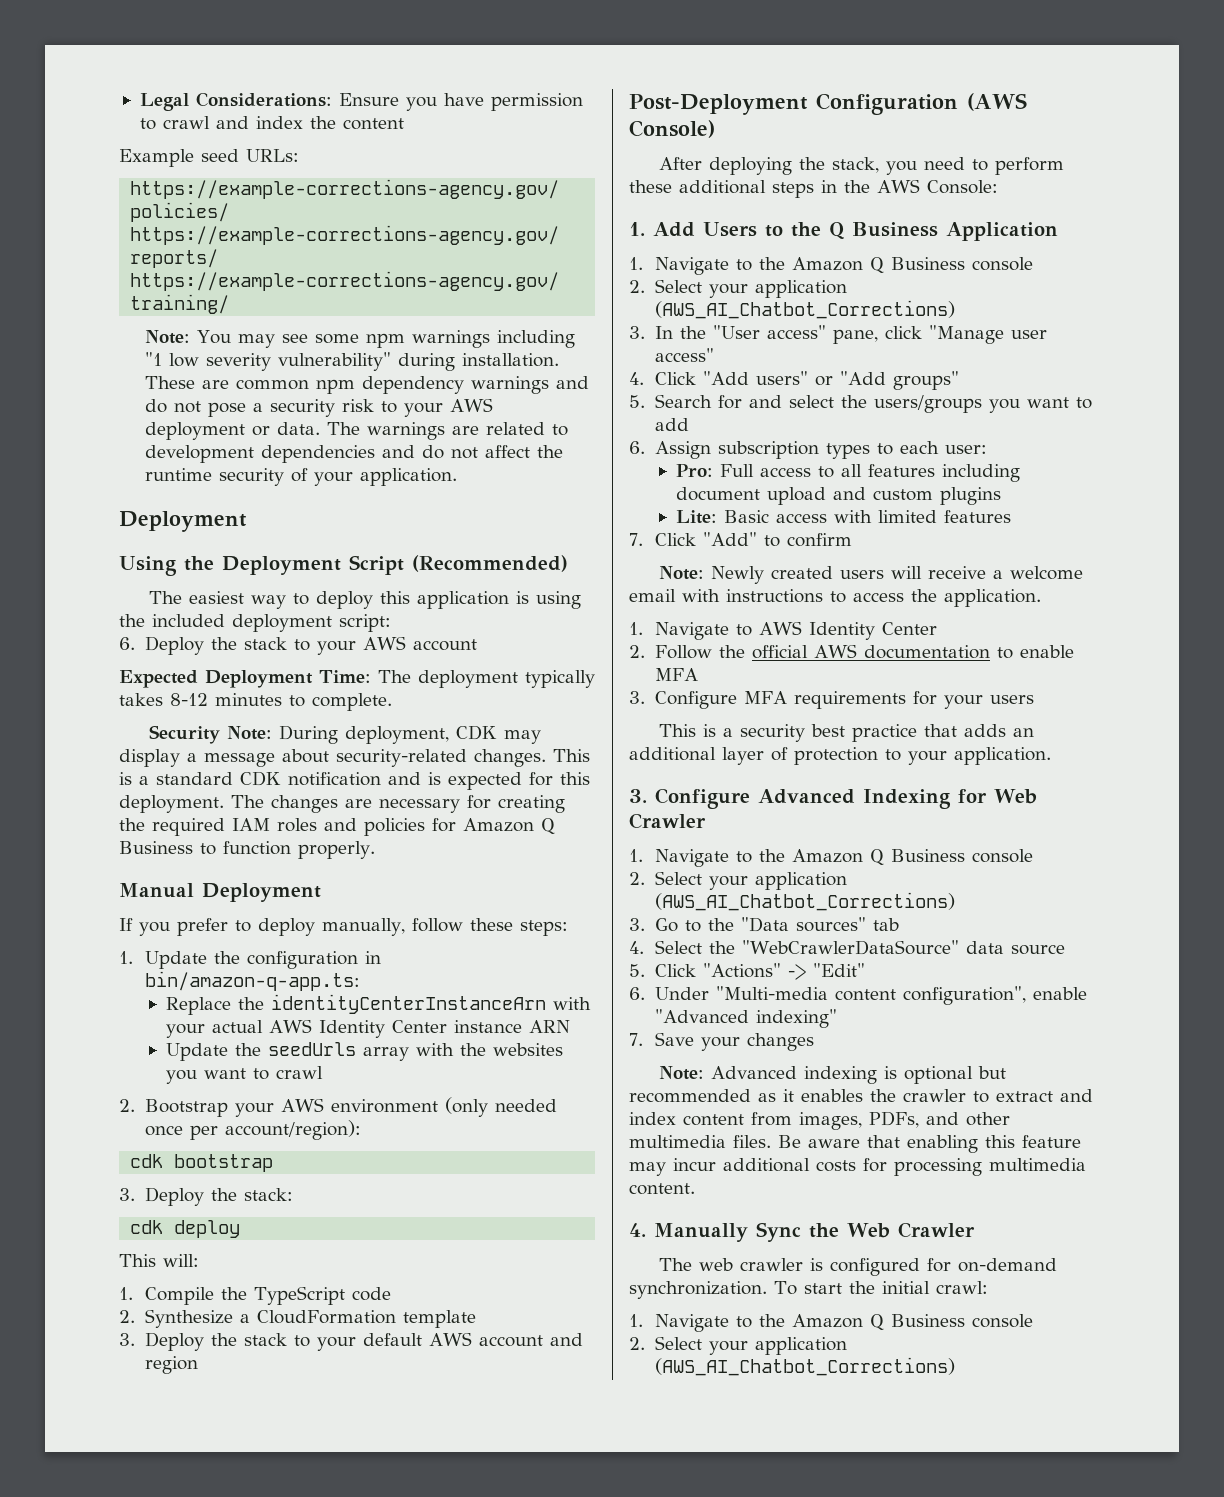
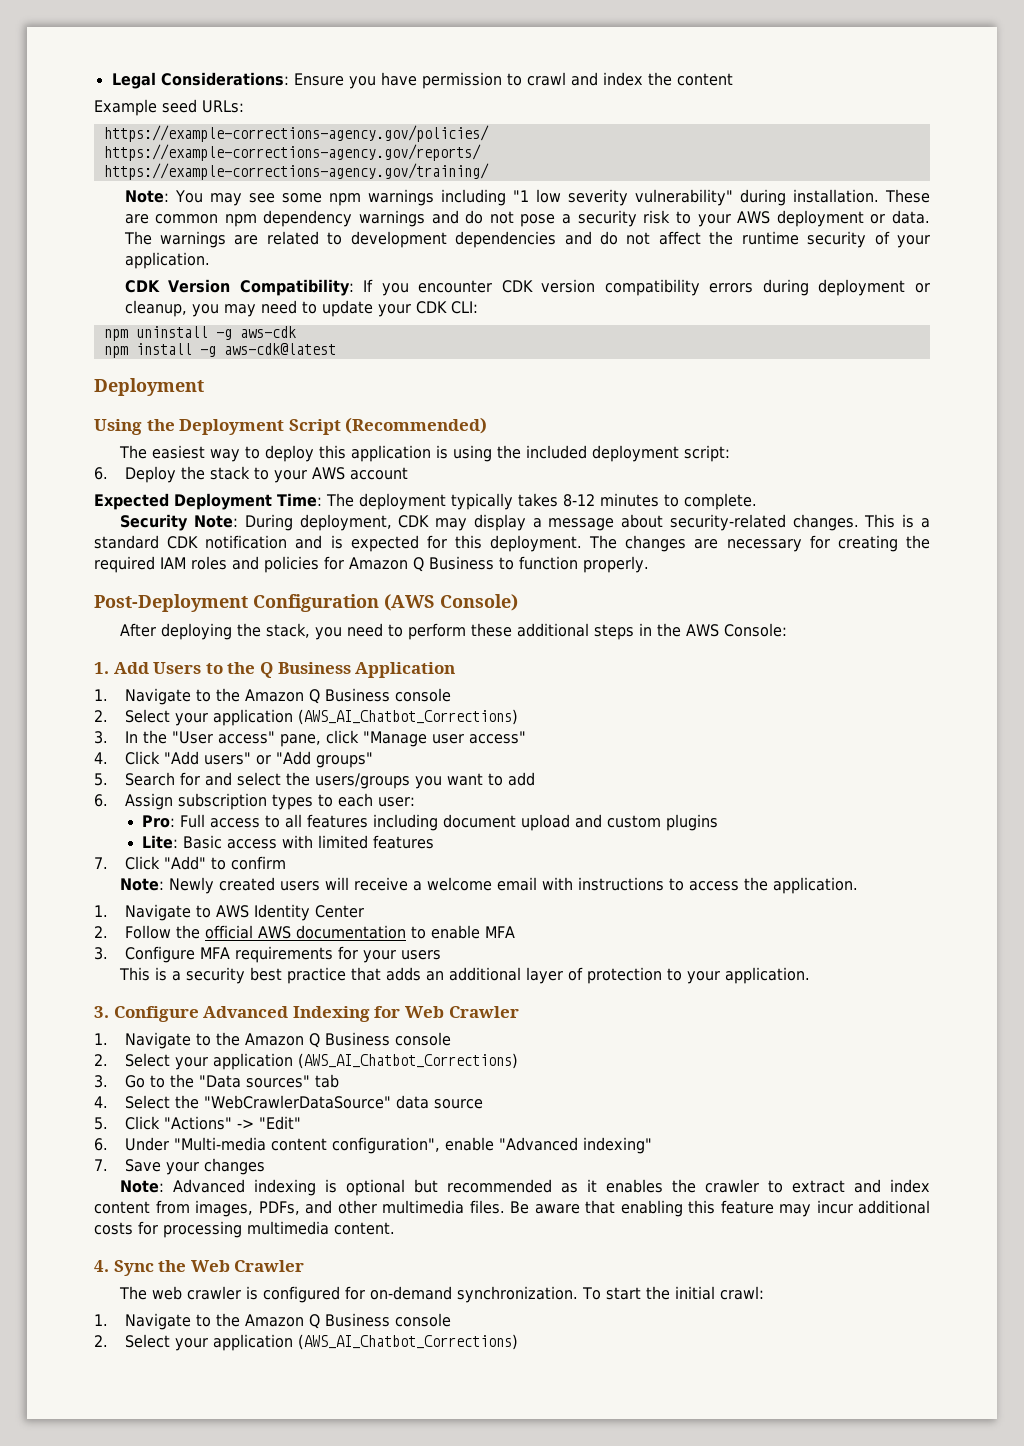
(458, 477) none -> [124,279,931,296] [124,300,478,317] [103,326,296,341] [103,343,336,358] // CDK Version Compatibility: If you encounter CDK version compatibility errors during deployment or cleanup, you may need to update your CDK CLI: // npm uninstall -g aws-cdk // npm install -g aws-cdk@latest
[119,883,321,902] [119,918,568,936] [119,951,382,969] [145,971,361,991] [166,994,592,1015] [166,1019,571,1038] [166,1042,564,1061] [166,1066,324,1084] [119,1097,558,1117] [145,1120,362,1140] [130,1154,274,1172] [119,1187,294,1206] [130,1220,241,1238] [119,1254,199,1267] [119,1286,392,1305] [119,1309,477,1328] [119,1332,584,1351] [145,1356,199,1374] // Manual Deployment // If you prefer to deploy manually, follow these steps: // 1. Update the configuration in bin/amazon-q-app.ts: // Replace the identityCenterInstanceArn with your actual AWS Identity Center instance ARN // Update the seedUrls array with the websites you want to crawl // 2. Bootstrap your AWS environment (only needed once per account/region): // cdk bootstrap // 3. Deploy the stack: // cdk deploy // This will: // 1. Compile the TypeScript code // 2. Synthesize a CloudFormation template // 3. Deploy the stack to your default AWS account and region -> (649, 564) none
[654,1223,748,1242] Manually -> (109, 1266) none

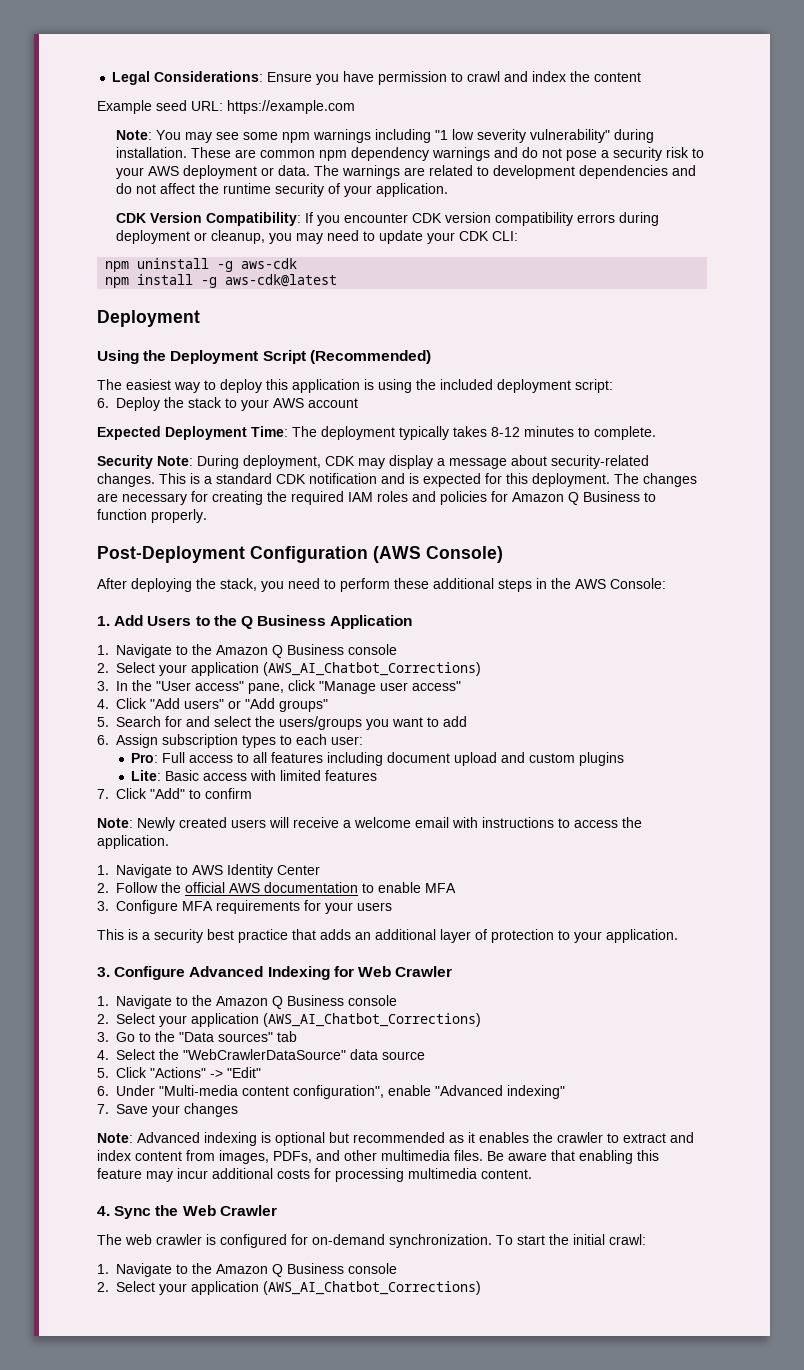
[202,100,244,113] [103,125,489,142] [103,144,481,161] [103,163,489,180] URLs: // https://example-corrections-agency.gov/policies/ // https://example-corrections-agency.gov/reports/ // https://example-corrections-agency.gov/training/ -> [191,100,355,114] URL: https://example.com

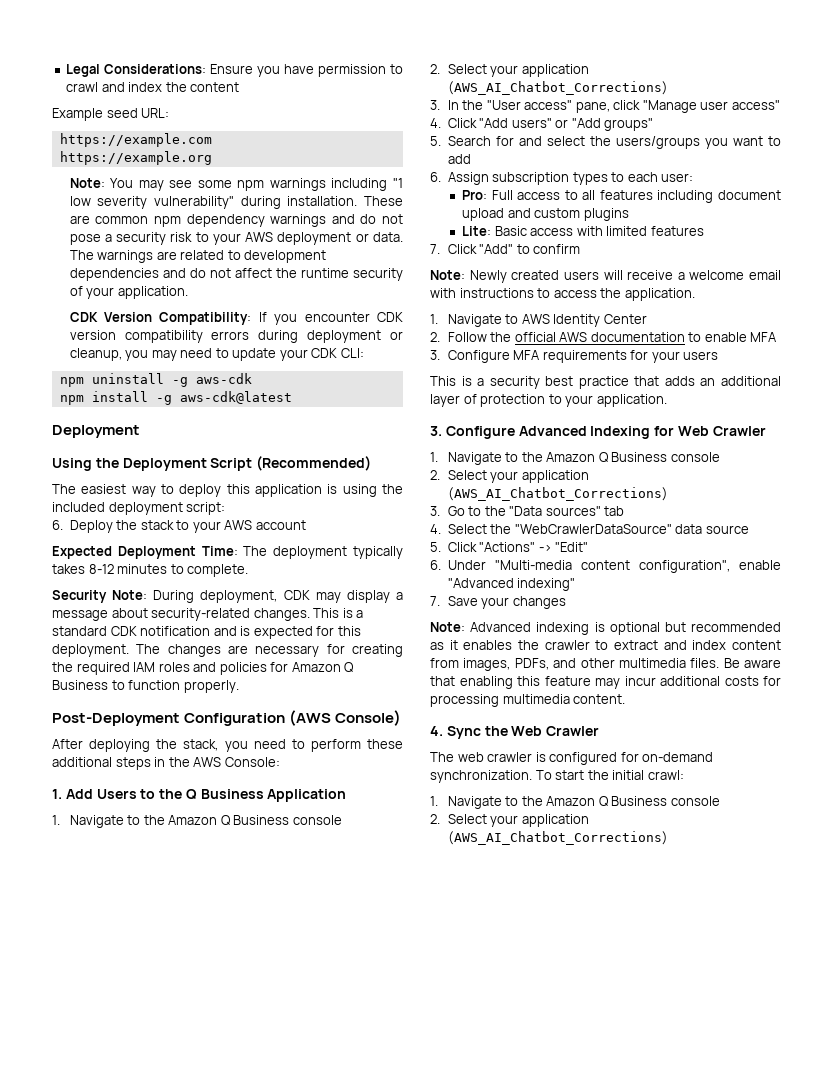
(223, 106) none -> (170, 113) //
(355, 107) none -> [59,151,212,165] // https://example.org

